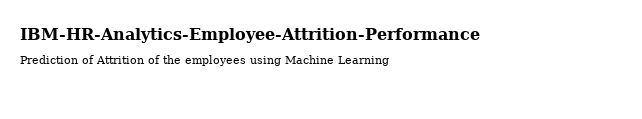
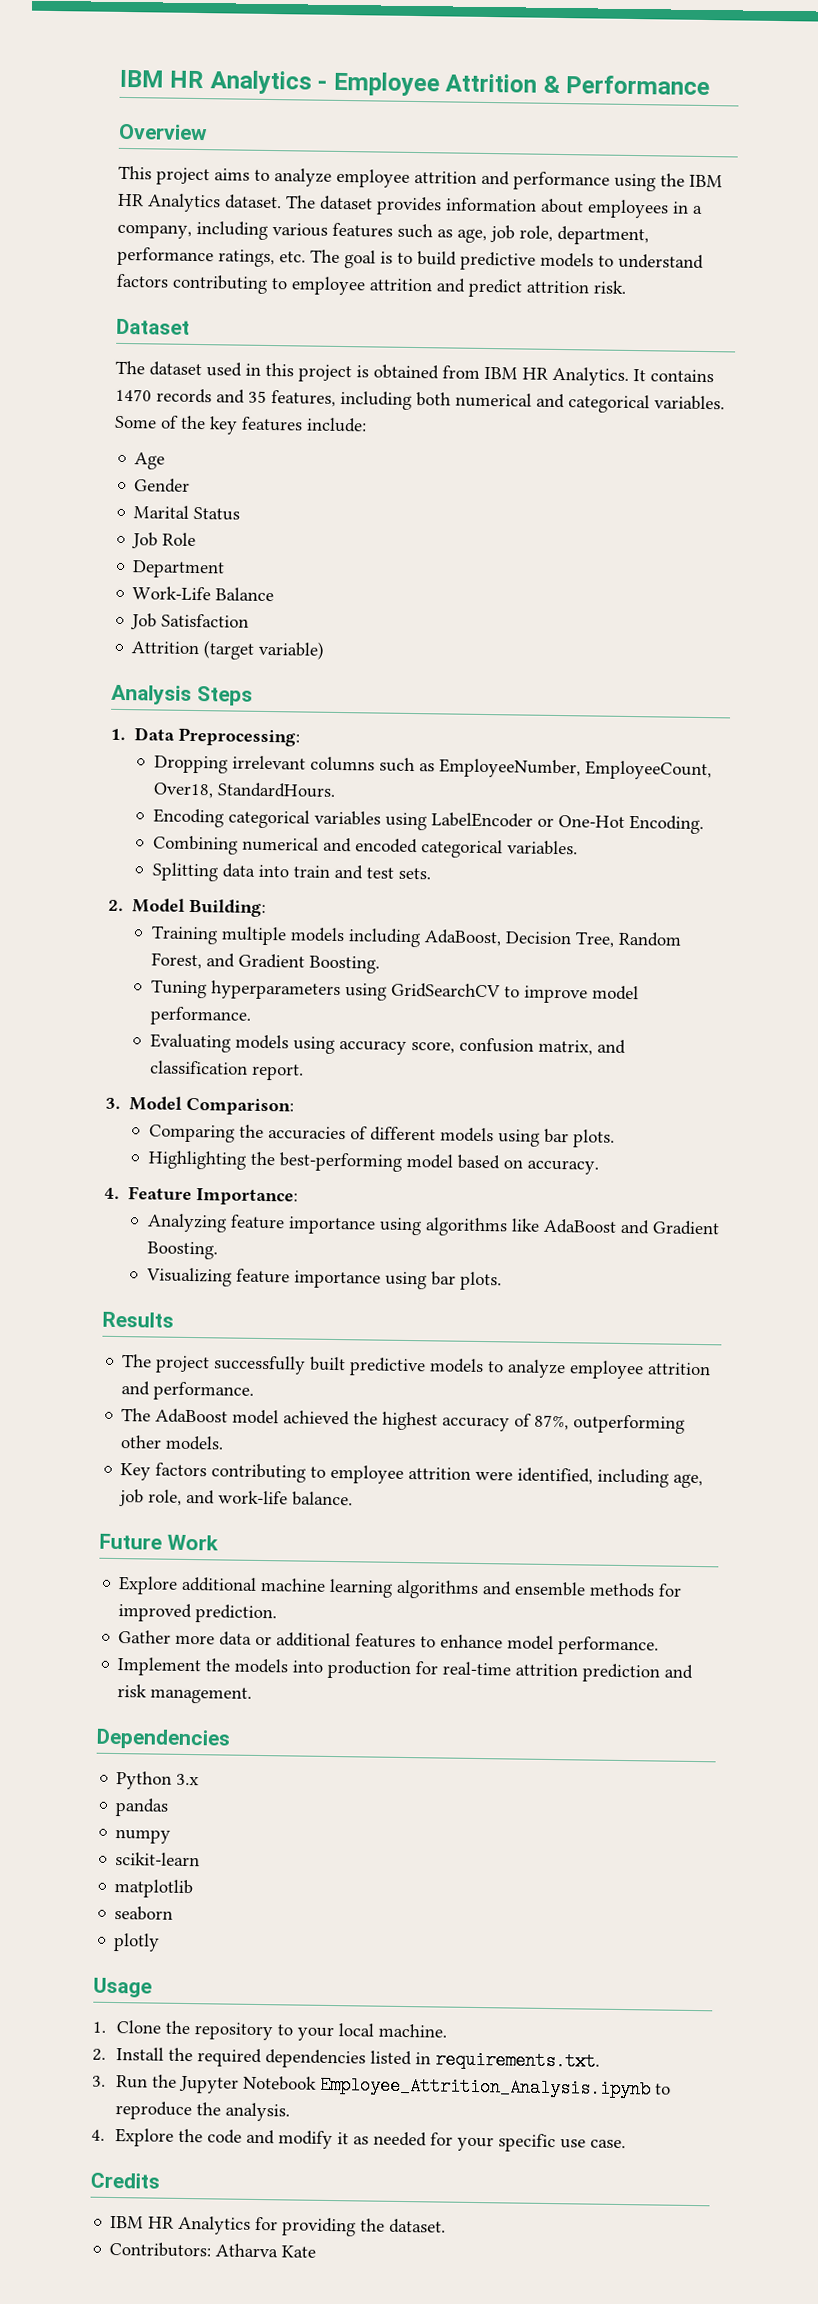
[20,28,480,43] [20,55,389,66] IBM-HR-Analytics-Employee-Attrition-Performance // Prediction of Attrition of the employees using Machine Learning -> [119,69,711,97] [118,123,208,141] [118,165,723,192] [118,193,703,219] [117,220,649,246] [117,246,704,271] [116,273,627,298] [116,318,190,335] [115,360,714,386] [115,388,725,414] [114,415,367,435] [134,452,166,470] [134,478,191,493] [133,505,241,521] [131,532,197,549] [132,560,226,579] [132,586,275,602] [130,613,250,630] [131,640,326,660] [111,684,253,706] [110,727,301,747] [153,755,712,781] [152,782,336,799] [152,808,704,835] [152,835,578,859] [151,862,431,882] [108,898,267,918] [150,925,682,948] [150,952,380,974] [150,979,639,1004] [149,1006,251,1026] [149,1033,626,1056] [149,1060,304,1081] [105,1096,295,1116] [148,1124,615,1148] [147,1150,599,1175] [104,1186,299,1206] [146,1213,720,1237] [146,1241,218,1260] [145,1267,502,1291] [102,1311,174,1328] [122,1354,712,1380] [121,1381,255,1401] [121,1408,686,1434] [120,1435,225,1451] [120,1462,704,1489] [119,1489,354,1507] [99,1533,219,1551] [118,1576,683,1600] [118,1603,278,1624] [118,1630,660,1656] [117,1657,694,1683] [117,1684,253,1704] [96,1728,231,1750] [116,1771,200,1790] [115,1798,170,1817] [115,1829,172,1844] [115,1852,201,1867] [114,1879,194,1899] [114,1906,174,1921] [113,1933,161,1952] [93,1977,152,1998] [92,2020,447,2042] [92,2047,600,2071] [92,2074,671,2099] [114,2101,290,2122] [91,2128,626,2153] [90,2172,160,2189] [110,2215,447,2237] [109,2241,317,2258] IBM HR Analytics - Employee Attrition & Performance // Overview // This project aims to analyze employee attrition and performance using the IBM HR Analytics dataset. The dataset provides information about employees in a company, including various features such as age, job role, department, performance ratings, etc. The goal is to build predictive models to understand factors contributing to employee attrition and predict attrition risk. // Dataset // The dataset used in this project is obtained from IBM HR Analytics. It contains 1470 records and 35 features, including both numerical and categorical variables. Some of the key features include: // Age // Gender // Marital Status // Job Role // Department // Work-Life Balance // Job Satisfaction // Attrition (target variable) // Analysis Steps // 1. Data Preprocessing: // Dropping irrelevant columns such as EmployeeNumber, EmployeeCount, Over18, StandardHours. // Encoding categorical variables using LabelEncoder or One-Hot Encoding. // Combining numerical and encoded categorical variables. // Splitting data into train and test sets. // 2. Model Building: // Training multiple models including AdaBoost, Decision Tree, Random Forest, and Gradient Boosting. // Tuning hyperparameters using GridSearchCV to improve model performance. // Evaluating models using accuracy score, confusion matrix, and classification report. // 3. Model Comparison: // Comparing the accuracies of different models using bar plots. // Highlighting the best-performing model based on accuracy. // 4. Feature Importance: // Analyzing feature importance using algorithms like AdaBoost and Gradient Boosting. // Visualizing feature importance using bar plots. // Results // The project successfully built predictive models to analyze employee attrition and performance. // The AdaBoost model achieved the highest accuracy of 87%, outperforming other models. // Key factors contributing to employee attrition were identified, including age, job role, and work-life balance. // Future Work // Explore additional machine learning algorithms and ensemble methods for improved prediction. // Gather more data or additional features to enhance model performance. // Implement the models into production for real-time attrition prediction and risk management. // Dependencies // Python 3.x // pandas // numpy // scikit-learn // matplotlib // seaborn // plotly // Usage // 1. Clone the repository to your local machine. // 2. Install the required dependencies listed in requirements.txt. // 3. Run the Jupyter Notebook Employee_Attrition_Analysis.ipynb to reproduce the analysis. // 4. Explore the code and modify it as needed for your specific use case. // Credits // IBM HR Analytics for providing the dataset. // Contributors: Atharva Kate

